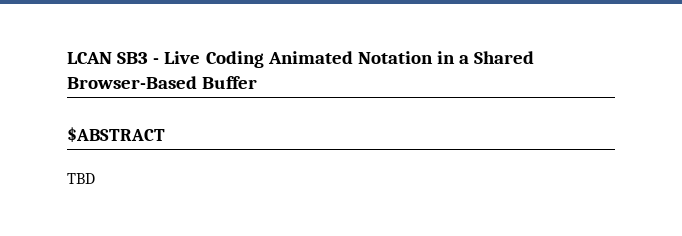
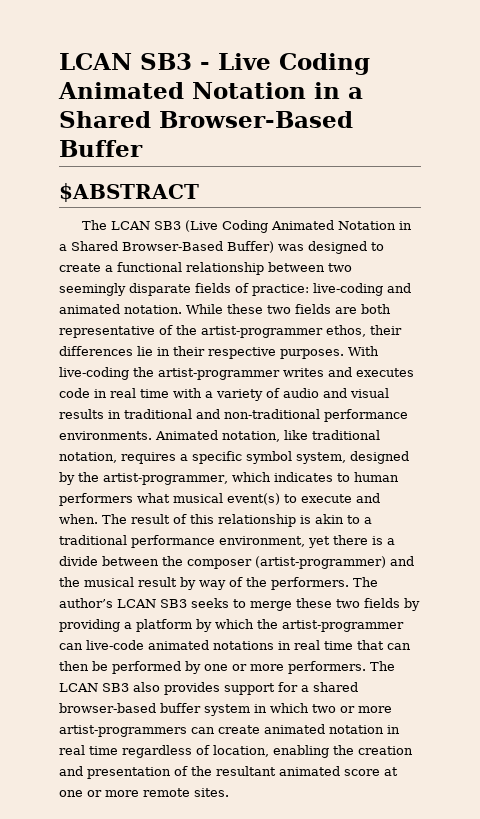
[67,173,95,184] TBD -> [81,220,412,233] [59,241,384,254] [59,262,352,275] [59,283,411,296] [59,304,391,314] [59,325,402,338] [59,346,379,359] [59,367,414,380] [59,388,389,401] [59,409,408,422] [59,430,380,442] [59,451,409,464] [59,472,399,485] [59,493,380,506] [59,514,372,527] [59,535,395,548] [59,556,414,569] [59,577,378,590] [59,598,420,611] [59,619,404,632] [59,640,411,650] [59,661,395,674] [59,682,358,695] [59,703,392,716] [59,724,400,737] [59,745,413,758] [59,766,398,779] [59,788,229,797] The LCAN SB3 (Live Coding Animated Notation in a Shared Browser-Based Buffer) was designed to create a functional relationship between two seemingly disparate fields of practice: live-coding and animated notation. While these two fields are both representative of the artist-programmer ethos, their differences lie in their respective purposes. With live-coding the artist-programmer writes and executes code in real time with a variety of audio and visual results in traditional and non-traditional performance environments. Animated notation, like traditional notation, requires a specific symbol system, designed by the artist-programmer, which indicates to human performers what musical event(s) to execute and when. The result of this relationship is akin to a traditional performance environment, yet there is a divide between the composer (artist-programmer) and the musical result by way of the performers. The author’s LCAN SB3 seeks to merge these two fields by providing a platform by which the artist-programmer can live-code animated notations in real time that can then be performed by one or more performers. The LCAN SB3 also provides support for a shared browser-based buffer system in which two or more artist-programmers can create animated notation in real time regardless of location, enabling the creation and presentation of the resultant animated score at one or more remote sites.

